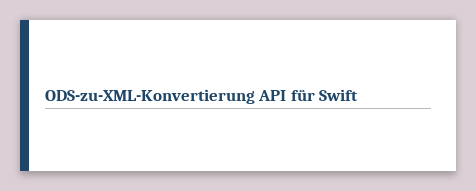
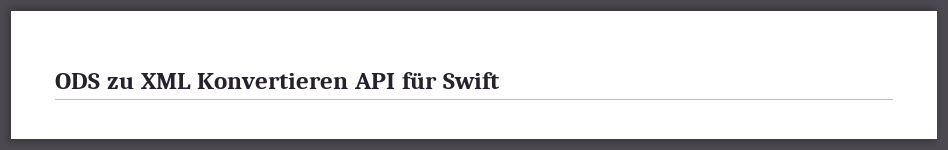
[45,89,255,104] ODS-zu-XML-Konvertierung -> [55,73,349,89] ODS zu XML Konvertieren

